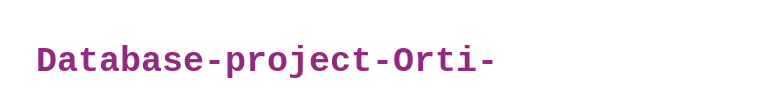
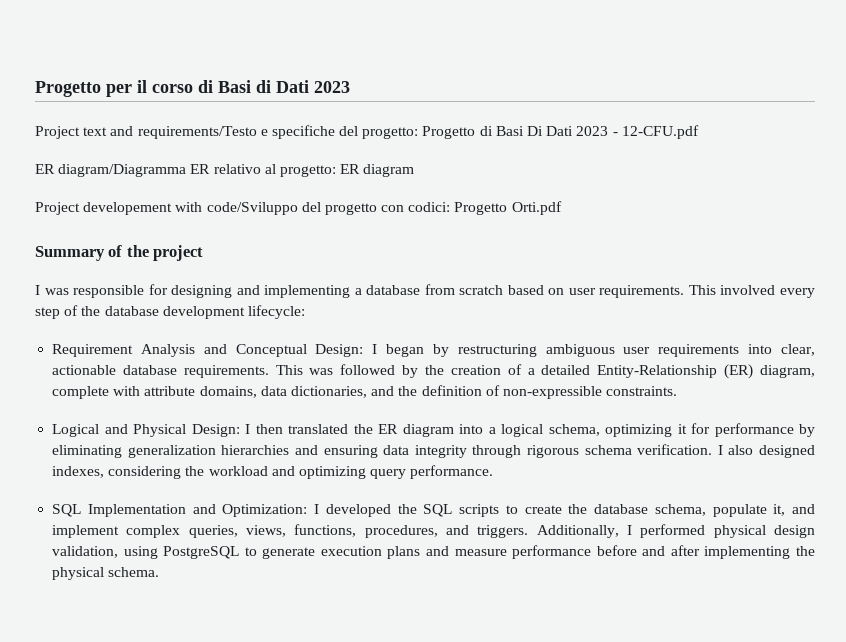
[36,45,498,78] Database-project-Orti- -> [35,80,350,97] [35,125,699,139] [35,164,415,177] [35,201,562,215] [35,245,204,261] [35,284,815,298] [35,305,305,319] [52,344,816,357] [52,364,816,379] [52,385,678,399] [52,423,816,437] [52,444,815,458] [52,465,494,479] [52,504,816,517] [52,524,815,538] [52,545,816,559] [52,567,160,580] Progetto per il corso di Basi di Dati 2023 // Project text and requirements/Testo e specifiche del progetto: Progetto di Basi Di Dati 2023 - 12-CFU.pdf // ER diagram/Diagramma ER relativo al progetto: ER diagram // Project developement with code/Sviluppo del progetto con codici: Progetto Orti.pdf // Summary of the project // I was responsible for designing and implementing a database from scratch based on user requirements. This involved every step of the database development lifecycle: // Requirement Analysis and Conceptual Design: I began by restructuring ambiguous user requirements into clear, actionable database requirements. This was followed by the creation of a detailed Entity-Relationship (ER) diagram, complete with attribute domains, data dictionaries, and the definition of non-expressible constraints. // Logical and Physical Design: I then translated the ER diagram into a logical schema, optimizing it for performance by eliminating generalization hierarchies and ensuring data integrity through rigorous schema verification. I also designed indexes, considering the workload and optimizing query performance. // SQL Implementation and Optimization: I developed the SQL scripts to create the database schema, populate it, and implement complex queries, views, functions, procedures, and triggers. Additionally, I performed physical design validation, using PostgreSQL to generate execution plans and measure performance before and after implementing the physical schema.

